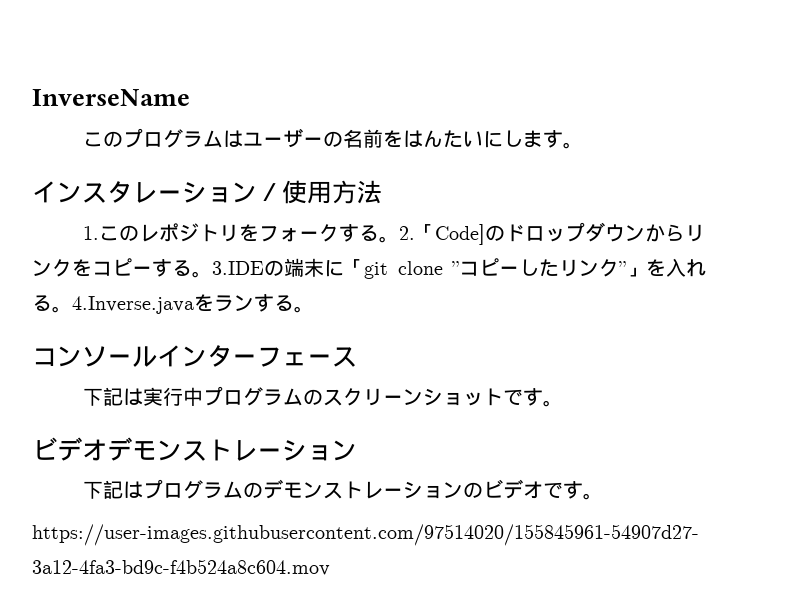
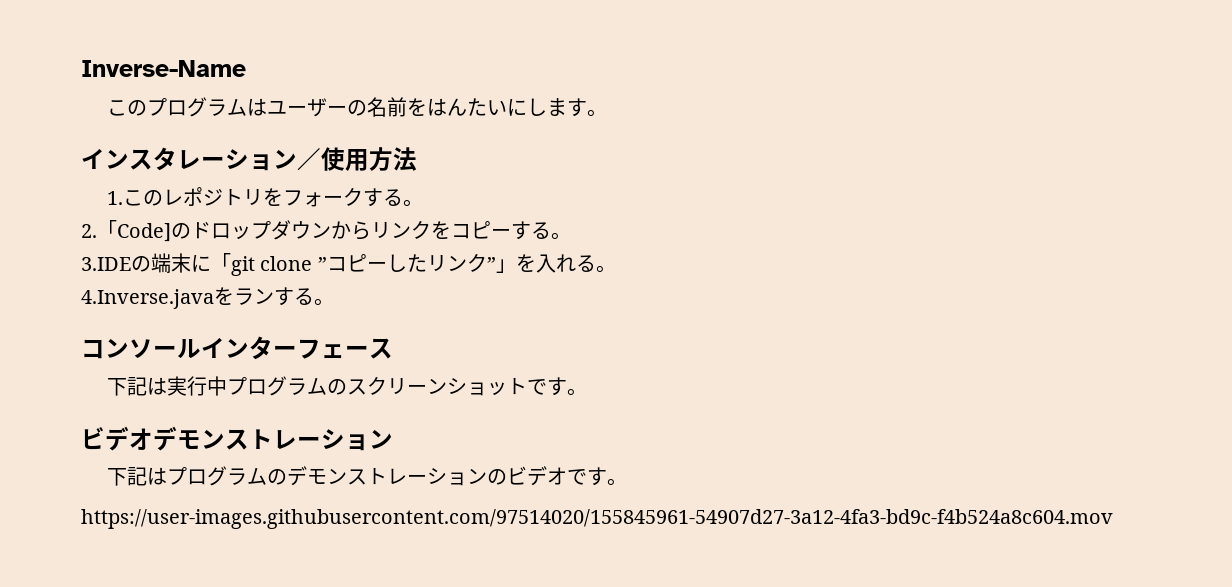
[32,89,190,106] InverseName -> [81,60,246,77] Inverse-Name
(399, 239) none -> (424, 203) //
(212, 274) none -> (571, 236) //
(72, 309) none -> (616, 269) //

